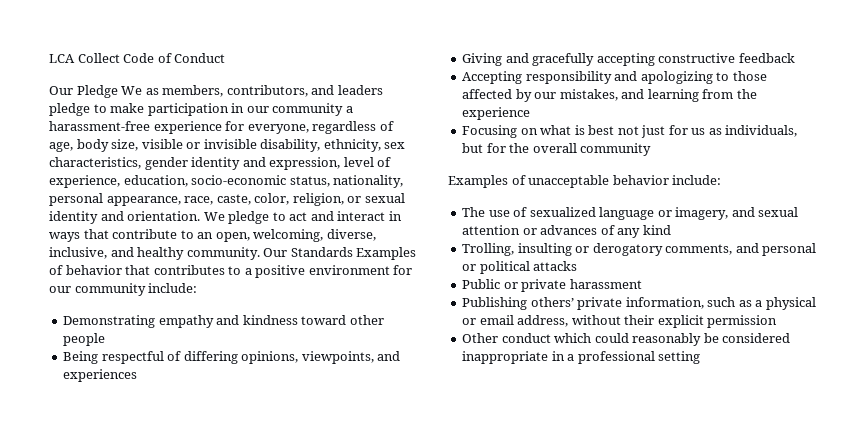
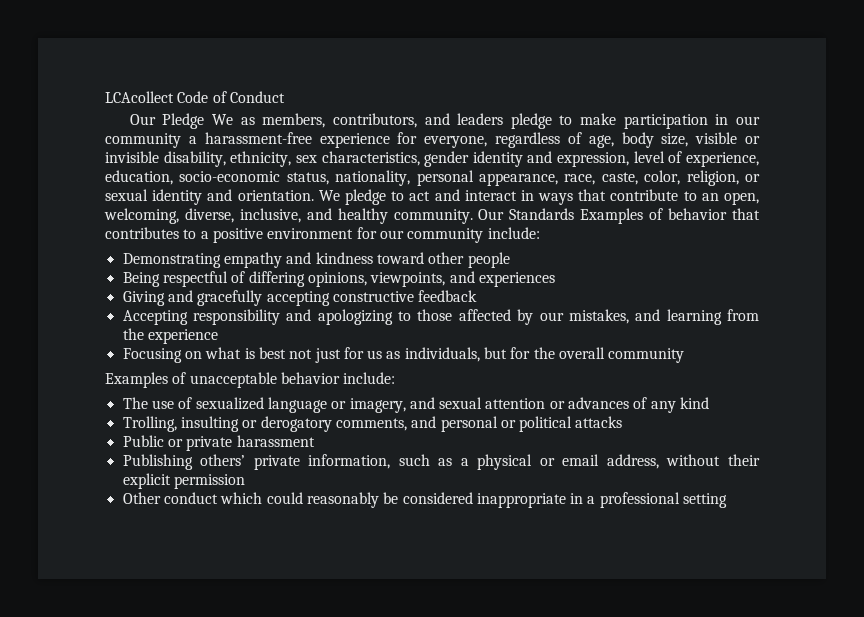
[49,53,120,63] LCA Collect -> [105,91,174,103] LCAcollect

